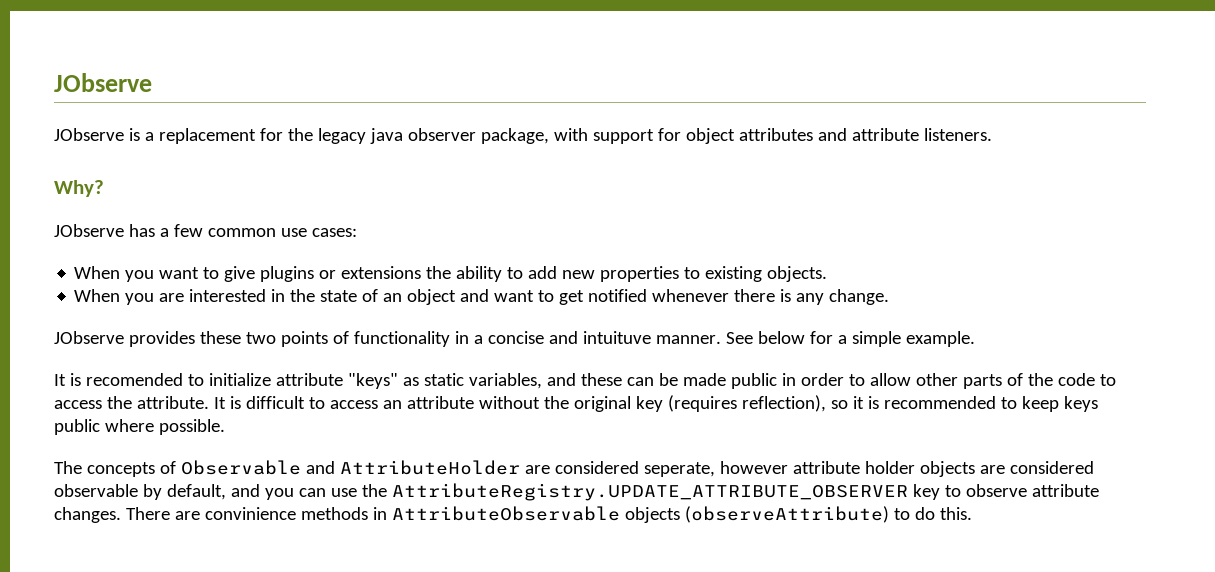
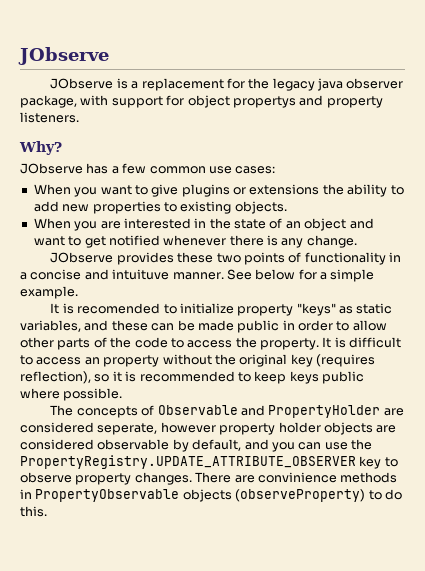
[738,128,919,141] attributes and attribute -> [232,95,383,108] propertys and property
[275,373,343,386] attribute -> [237,304,294,316] property
[136,396,209,409] attribute. -> [260,338,319,350] property.
[406,396,474,409] attribute -> [103,355,160,367] property
[339,460,520,475] AttributeHolder -> [268,405,381,418] PropertyHolder
[792,461,860,474] attribute -> [219,423,276,435] property
[391,483,908,501] AttributeRegistry.UPDATE_ATTRIBUTE_OBSERVER -> [20,455,356,469] PropertyRegistry.UPDATE_ATTRIBUTE_OBSERVER
[1031,484,1099,497] attribute -> [75,473,132,485] property
[391,506,889,523] AttributeObservable objects (observeAttribute) -> [35,489,366,502] PropertyObservable objects (observeProperty)

